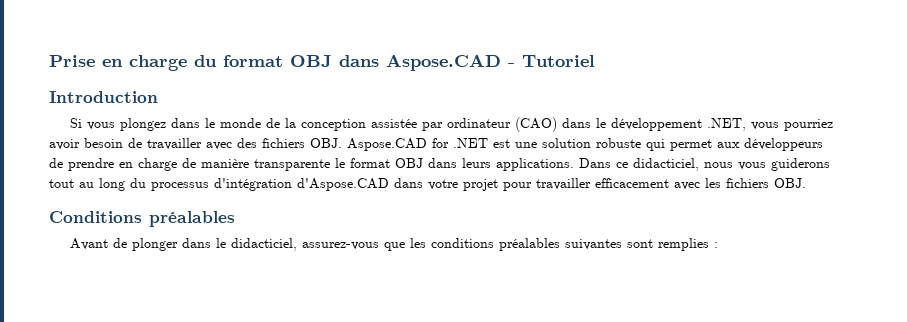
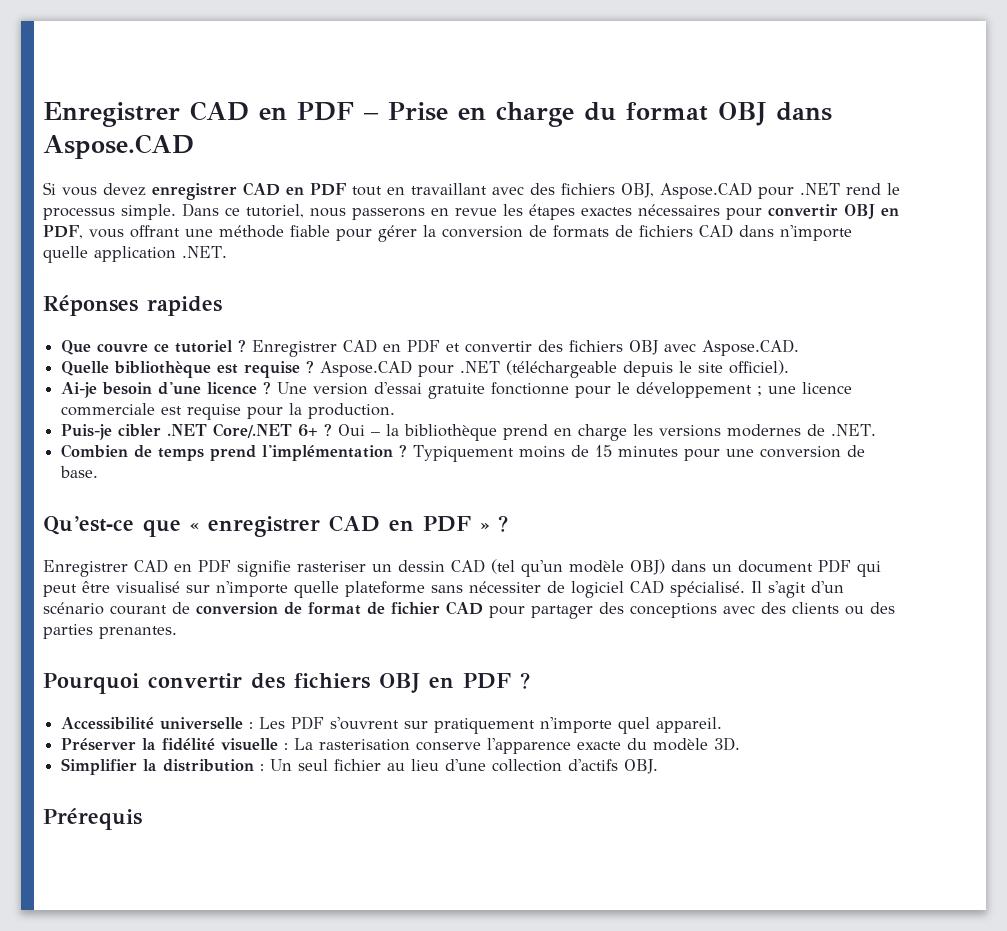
(49, 61) none -> [43,101,378,127] Enregistrer CAD en PDF –
[508,55,595,67] [49,91,158,103] - Tutoriel // Introduction -> (194, 146) none
[120,117,834,132] [49,138,823,151] [49,158,830,171] [49,178,806,191] [49,211,235,227] [70,238,719,251] plongez dans le monde de la conception assistée par ordinateur (CAO) dans le développement .NET, vous pourriez avoir besoin de travailler avec des fichiers OBJ. Aspose.CAD for .NET est une solution robuste qui permet aux développeurs de prendre en charge de manière transparente le format OBJ dans leurs applications. Dans ce didacticiel, nous vous guiderons tout au long du processus d'intégration d'Aspose.CAD dans votre projet pour travailler efficacement avec les fichiers OBJ. // Conditions préalables // Avant de plonger dans le didacticiel, assurez-vous que les conditions préalables suivantes sont remplies : -> [103,182,900,200] [43,203,899,220] [43,224,852,242] [43,246,227,263] [43,295,222,316] [61,339,800,357] [61,360,790,378] [61,381,853,399] [61,403,396,420] [61,423,877,441] [61,444,866,462] [60,466,99,478] [43,515,508,537] [43,559,881,577] [43,580,844,598] [43,601,895,619] [43,624,177,639] [43,672,530,694] [61,716,723,734] [61,737,741,754] [61,758,659,775] [43,808,142,830] devez enregistrer CAD en PDF tout en travaillant avec des fichiers OBJ, Aspose.CAD pour .NET rend le processus simple. Dans ce tutoriel, nous passerons en revue les étapes exactes nécessaires pour convertir OBJ en PDF, vous offrant une méthode fiable pour gérer la conversion de formats de fichiers CAD dans n'importe quelle application .NET. // Réponses rapides // Que couvre ce tutoriel ? Enregistrer CAD en PDF et convertir des fichiers OBJ avec Aspose.CAD. // Quelle bibliothèque est requise ? Aspose.CAD pour .NET (téléchargeable depuis le site officiel). // Ai-je besoin d'une licence ? Une version d'essai gratuite fonctionne pour le développement ; une licence commerciale est requise pour la production. // Puis-je cibler .NET Core/.NET 6+ ? Oui – la bibliothèque prend en charge les versions modernes de .NET. // Combien de temps prend l'implémentation ? Typiquement moins de 15 minutes pour une conversion de base. // Qu’est‑ce que « enregistrer CAD en PDF » ? // Enregistrer CAD en PDF signifie rasteriser un dessin CAD (tel qu'un modèle OBJ) dans un document PDF qui peut être visualisé sur n'importe quelle plateforme sans nécessiter de logiciel CAD spécialisé. Il s'agit d'un scénario courant de conversion de format de fichier CAD pour partager des conceptions avec des clients ou des parties prenantes. // Pourquoi convertir des fichiers OBJ en PDF ? // Accessibilité universelle : Les PDF s'ouvrent sur pratiquement n'importe quel appareil. // Préserver la fidélité visuelle : La rasterisation conserve l'apparence exacte du modèle 3D. // Simplifier la distribution : Un seul fichier au lieu d'une collection d'actifs OBJ. // Prérequis

